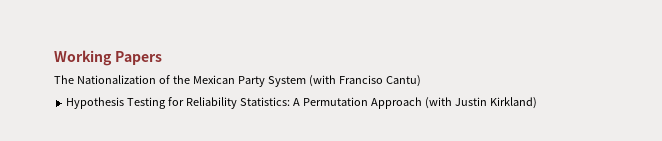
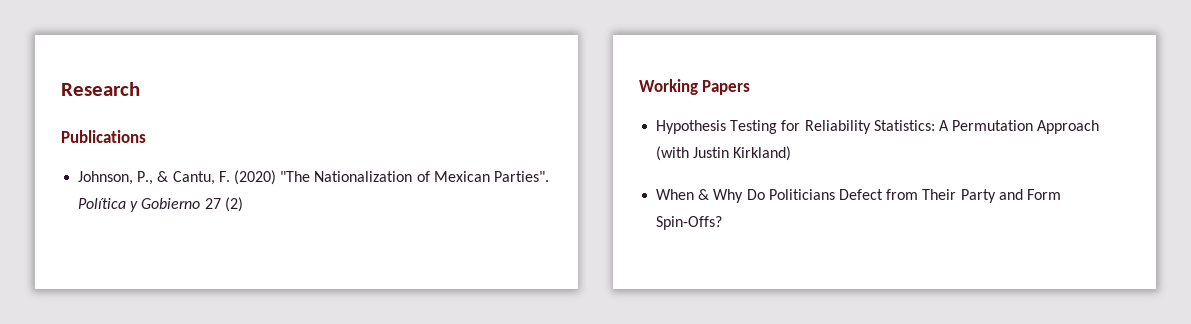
[54,50,162,66] [54,75,421,87] Working Papers // The Nationalization of the Mexican Party System (with Franciso Cantu) -> [61,82,140,96] [61,130,146,143] [78,170,549,185] [78,197,243,212] [639,79,751,95] Research // Publications // Johnson, P., & Cantu, F. (2020) "The Nationalization of Mexican Parties". Política y Gobierno 27 (2) // Working Papers
(537, 103) none -> [656,189,1061,203] [656,216,723,230] // When & Why Do Politicians Defect from Their Party and Form Spin-Offs?

